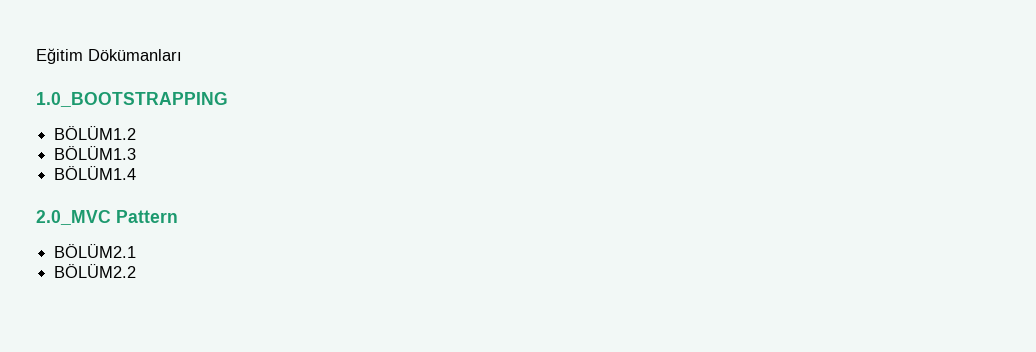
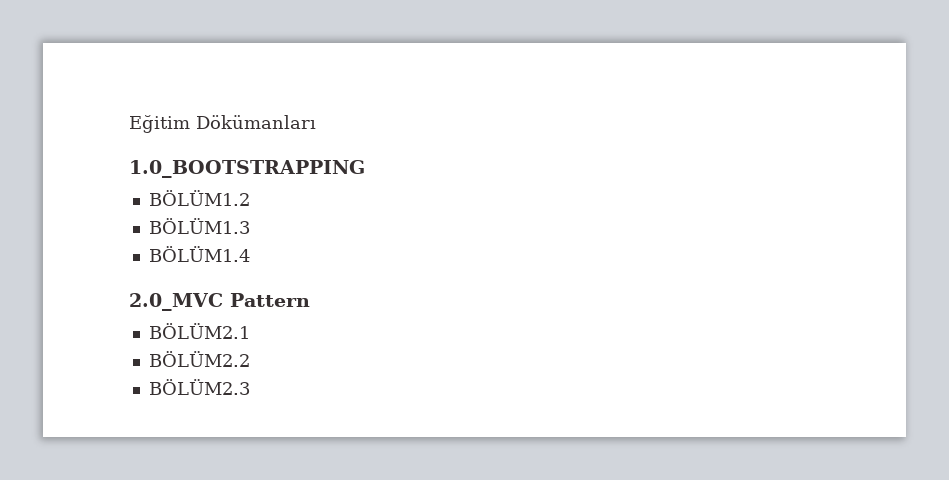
(137, 271) none -> [148,379,250,395] // BÖLÜM2.3

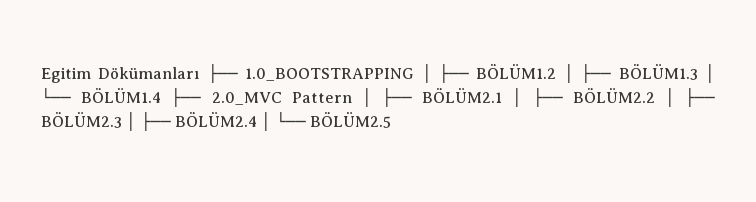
[129,115,190,133] Eğitim -> [41,67,91,83] Egitim
(316, 122) // -> [207,63,238,83] ├──
(365, 169) // -> [421,63,470,83] │ ├──
(250, 198) // -> [563,63,612,83] │ ├──
(250, 226) // -> [705,63,715,83] [41,87,71,103] │ └──
(250, 254) // -> [171,87,202,107] ├──
(310, 300) // -> [361,87,413,107] │ ├──
(250, 331) // -> [512,87,563,107] │ ├──
[148,379,250,395] // BÖLÜM2.3 -> [664,87,716,107] [41,111,391,131] │ ├── BÖLÜM2.3 │ ├── BÖLÜM2.4 │ └── BÖLÜM2.5

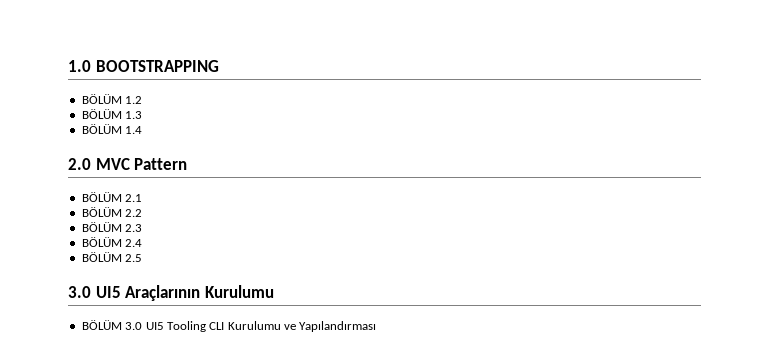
[41,63,715,83] [41,87,716,107] [41,111,391,131] Egitim Dökümanları ├── 1.0_BOOTSTRAPPING │ ├── BÖLÜM1.2 │ ├── BÖLÜM1.3 │ └── BÖLÜM1.4 ├── 2.0_MVC Pattern │ ├── BÖLÜM2.1 │ ├── BÖLÜM2.2 │ ├── BÖLÜM2.3 │ ├── BÖLÜM2.4 │ └── BÖLÜM2.5 -> [68,60,219,72] [81,94,143,104] [81,109,143,119] [81,124,143,134] [68,158,188,170] [81,192,143,202] [81,207,143,217] [81,222,143,232] [81,237,143,247] [81,252,143,262] [68,285,274,301] [81,320,377,332] 1.0 BOOTSTRAPPING // BÖLÜM 1.2 // BÖLÜM 1.3 // BÖLÜM 1.4 // 2.0 MVC Pattern // BÖLÜM 2.1 // BÖLÜM 2.2 // BÖLÜM 2.3 // BÖLÜM 2.4 // BÖLÜM 2.5 // 3.0 UI5 Araçlarının Kurulumu // BÖLÜM 3.0 UI5 Tooling CLI Kurulumu ve Yapılandırması

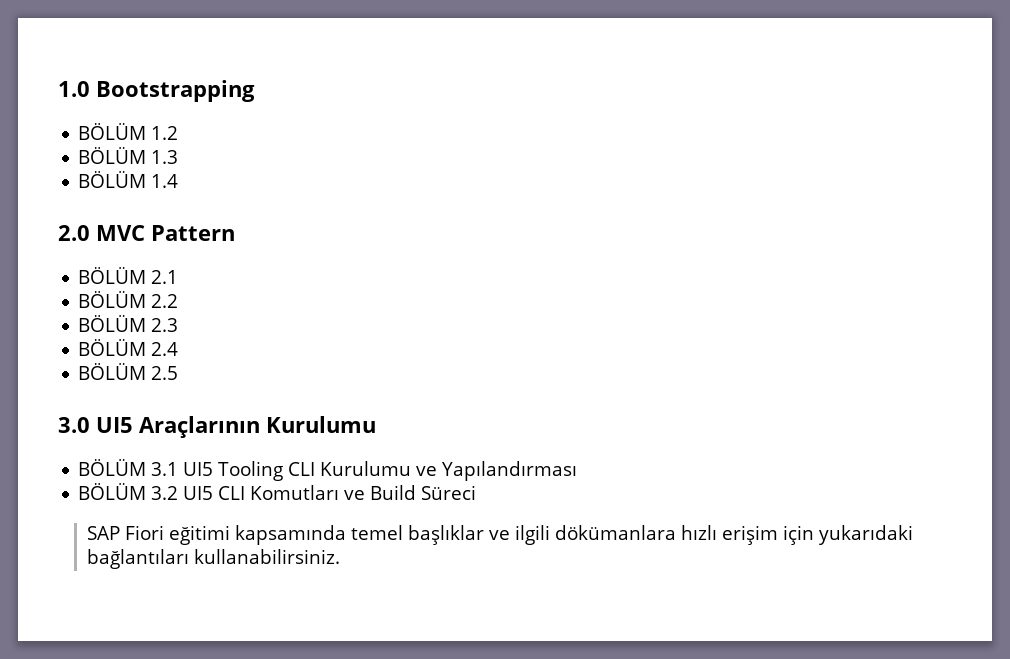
[95,60,219,72] BOOTSTRAPPING -> [96,80,255,102] Bootstrapping
[125,322,143,330] 3.0 -> [151,462,179,476] 3.1
(377, 326) none -> [78,483,477,500] [87,525,914,545] [87,549,341,569] // BÖLÜM 3.2 UI5 CLI Komutları ve Build Süreci // SAP Fiori eğitimi kapsamında temel başlıklar ve ilgili dökümanlara hızlı erişim için yukarıdaki bağlantıları kullanabilirsiniz.

